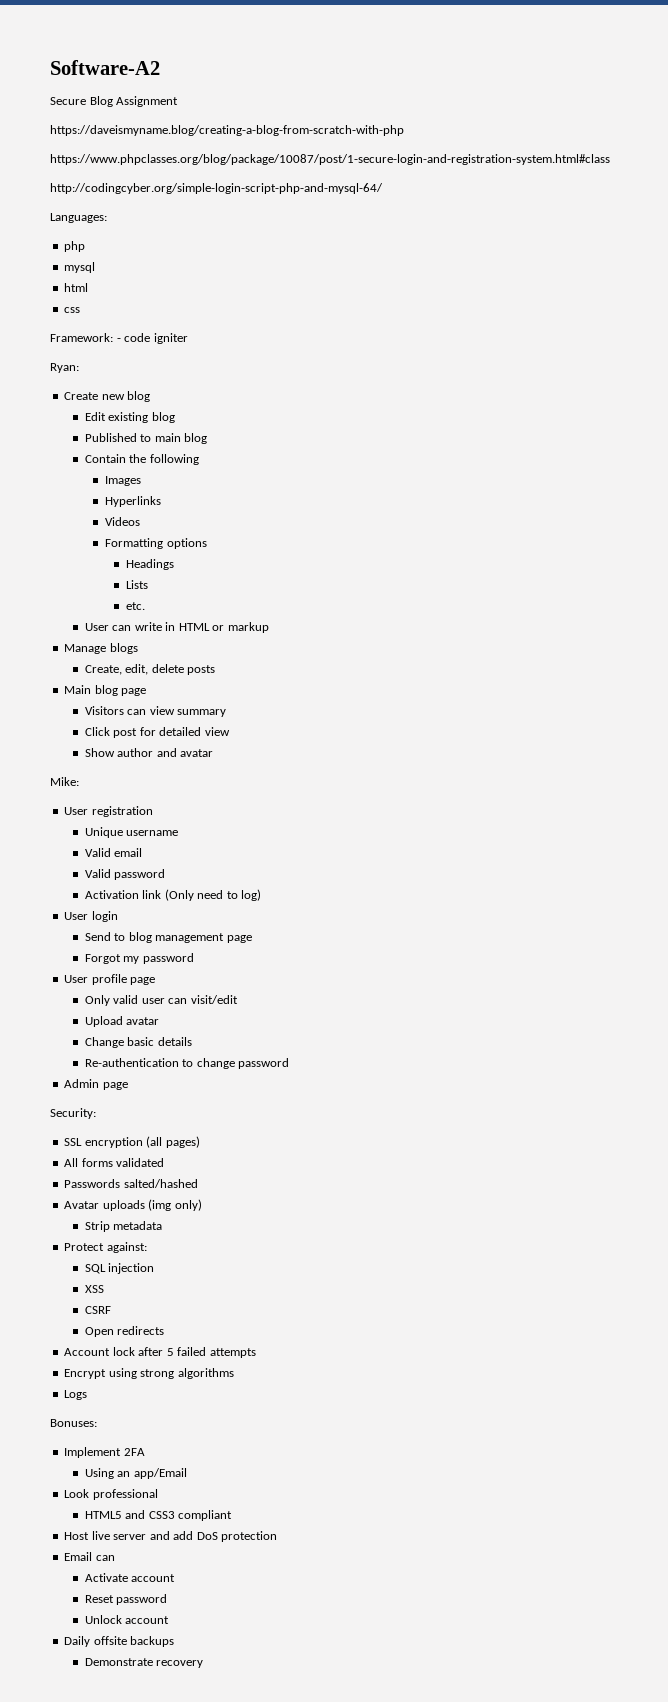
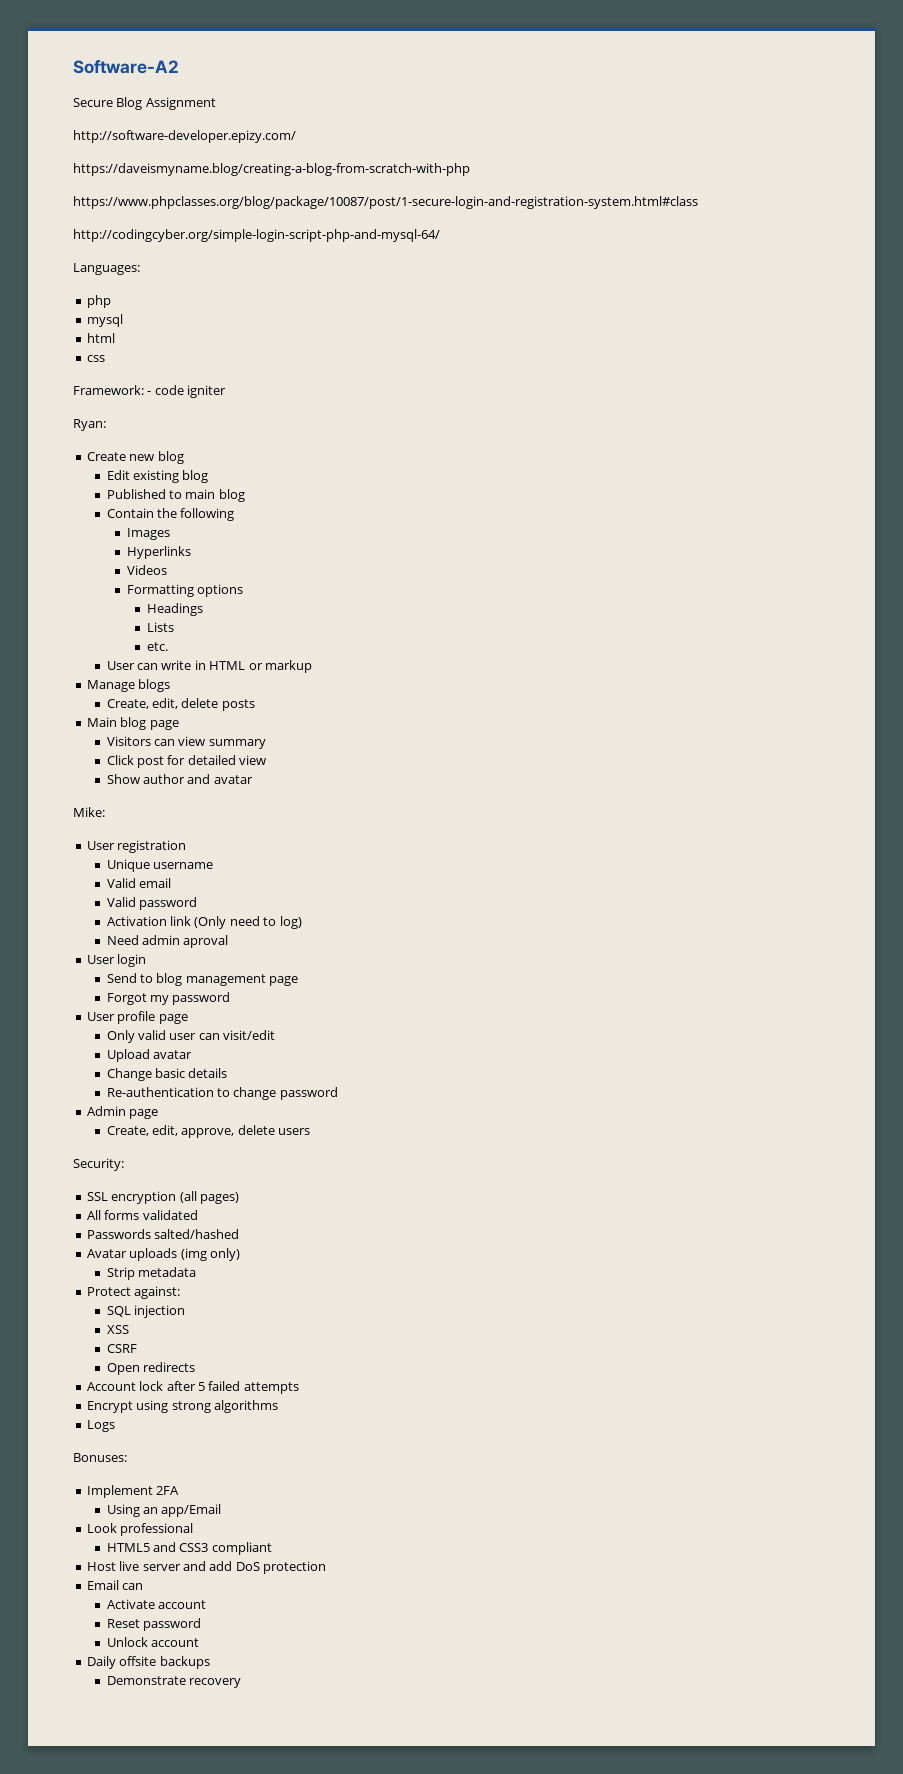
(179, 101) none -> [73,130,296,143] // http://software-developer.epizy.com/
(262, 895) none -> [106,935,229,948] // Need admin aproval
(128, 1086) none -> [106,1125,311,1138] // Create, edit, approve, delete users

